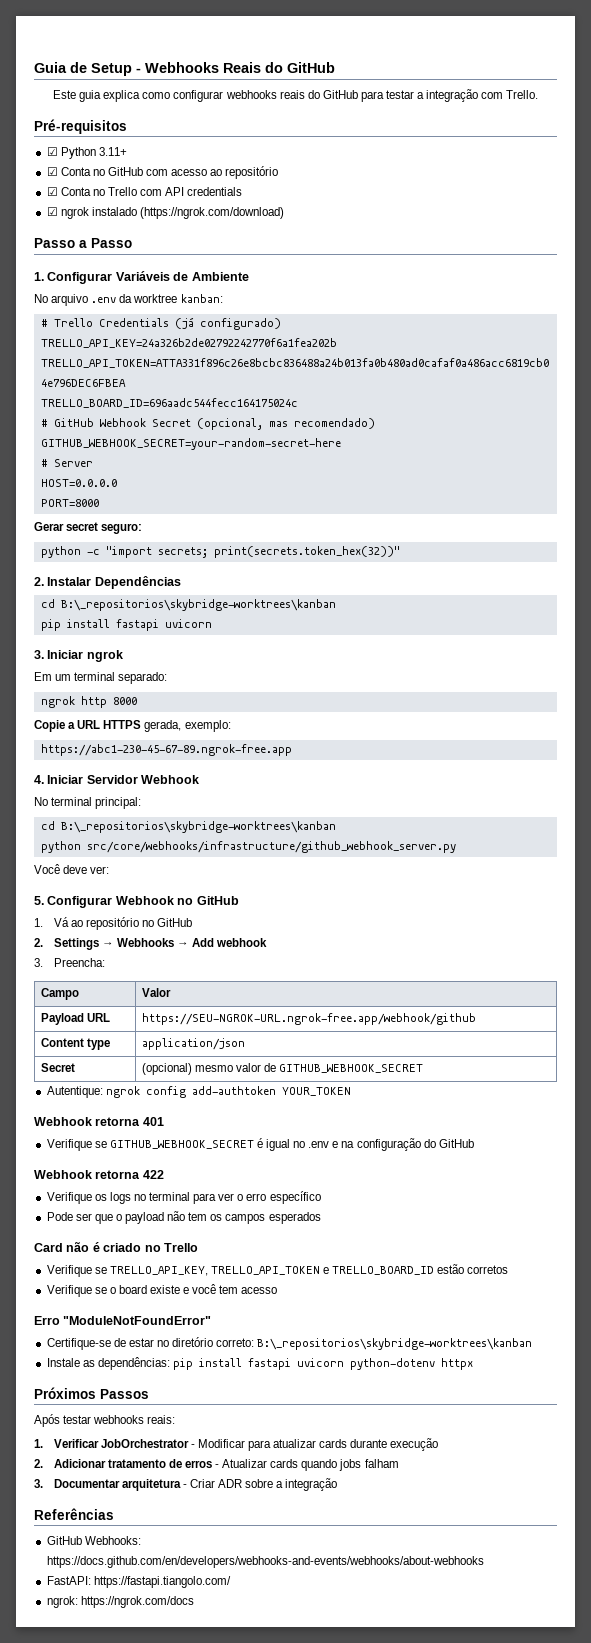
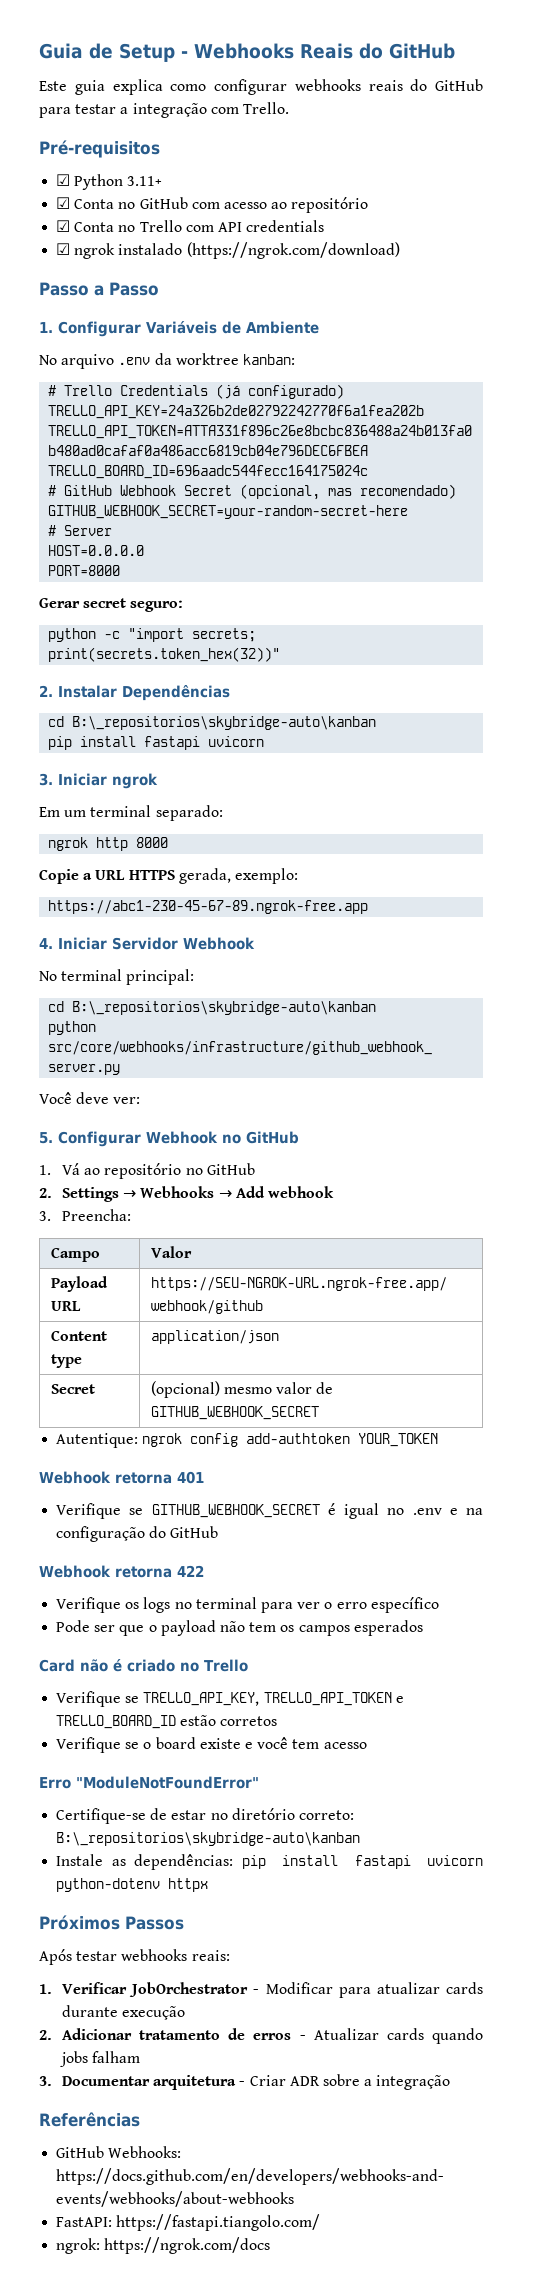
[60,599,336,611] B:\_repositorios\skybridge-worktrees\kanban -> [72,716,377,730] B:\_repositorios\skybridge-auto\kanban
[60,821,336,833] B:\_repositorios\skybridge-worktrees\kanban -> [72,1001,377,1015] B:\_repositorios\skybridge-auto\kanban
[257,1338,533,1350] B:\_repositorios\skybridge-worktrees\kanban -> [56,1832,361,1846] B:\_repositorios\skybridge-auto\kanban

